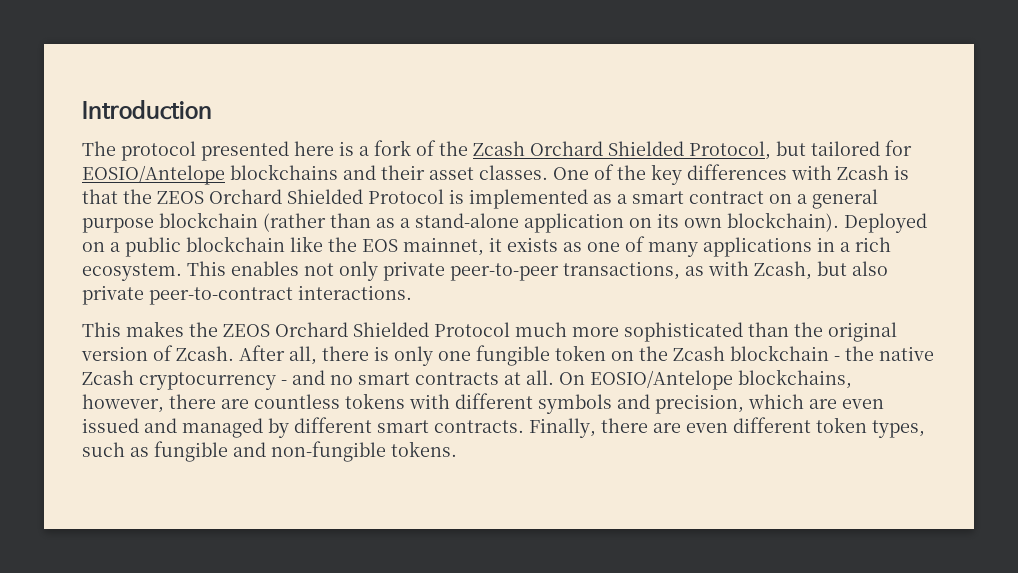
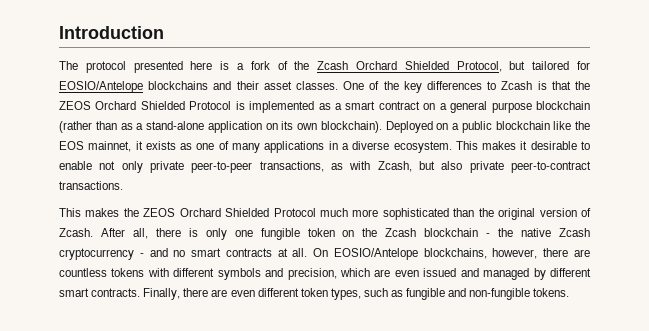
[791,165,832,180] with -> [487,81,497,90] to
[855,237,891,252] rich -> [352,141,390,150] diverse
[231,261,299,276] enables -> [482,141,590,150] [59,161,92,170] makes it desirable to enable
[298,285,412,300] interactions. -> [59,181,123,190] transactions.

